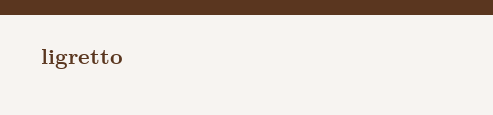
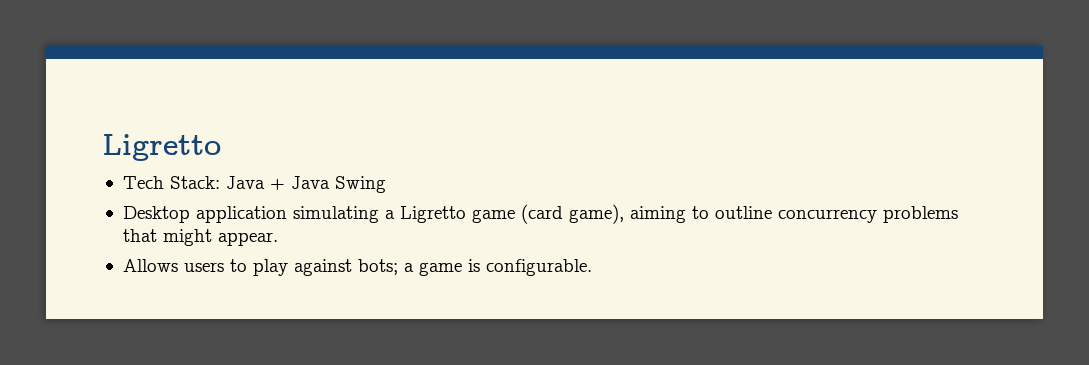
[41,49,123,69] ligretto -> [102,134,221,161] [122,176,386,193] [122,204,958,224] [122,229,278,246] [122,259,592,276] Ligretto // Tech Stack: Java + Java Swing // Desktop application simulating a Ligretto game (card game), aiming to outline concurrency problems that might appear. // Allows users to play against bots; a game is configurable.

